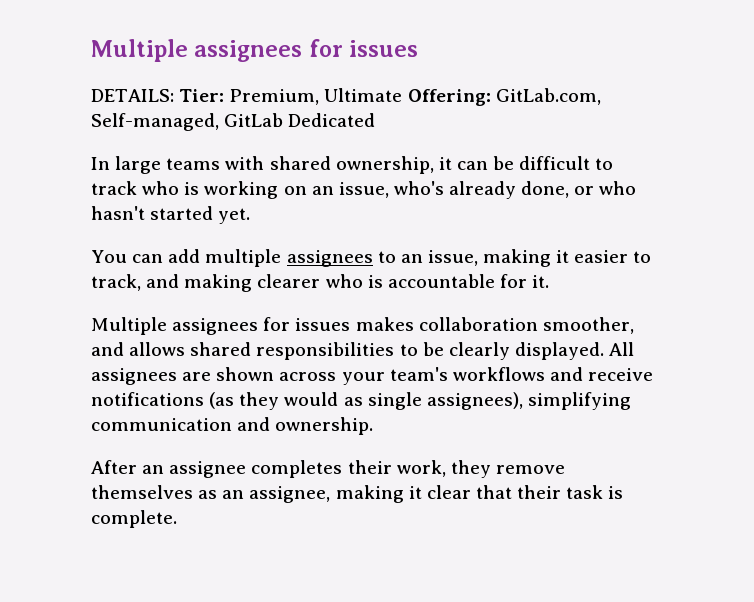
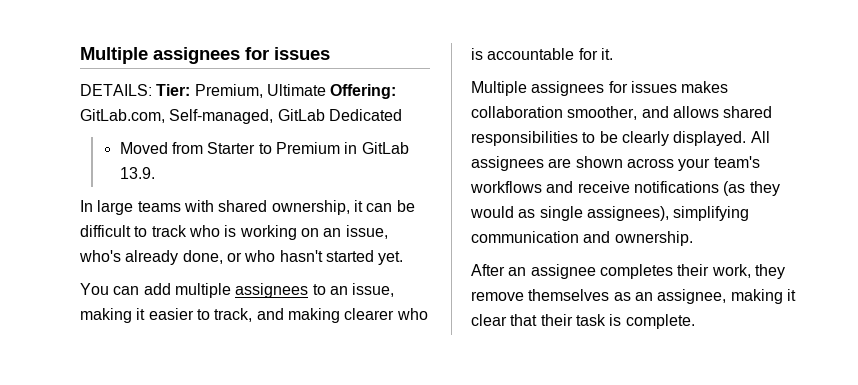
(376, 120) none -> [119,142,409,154] [119,167,155,179] // Moved from Starter to Premium in GitLab 13.9.

